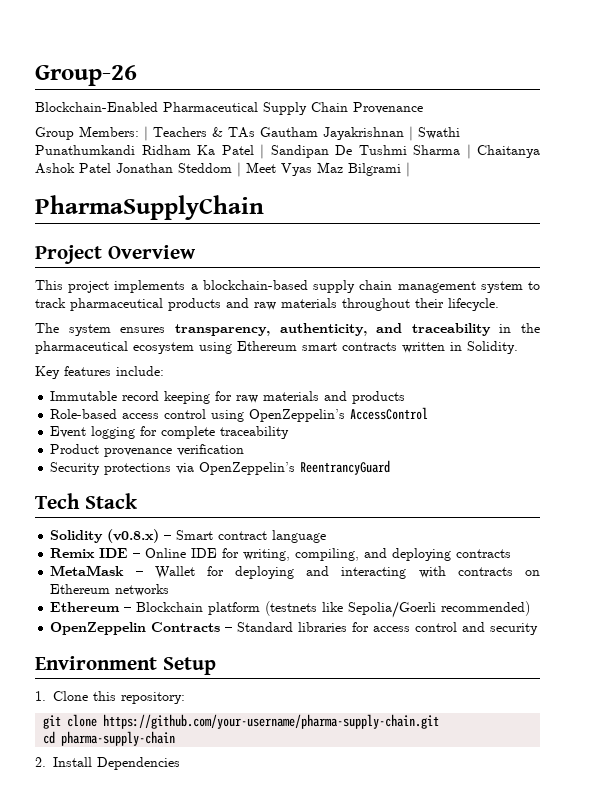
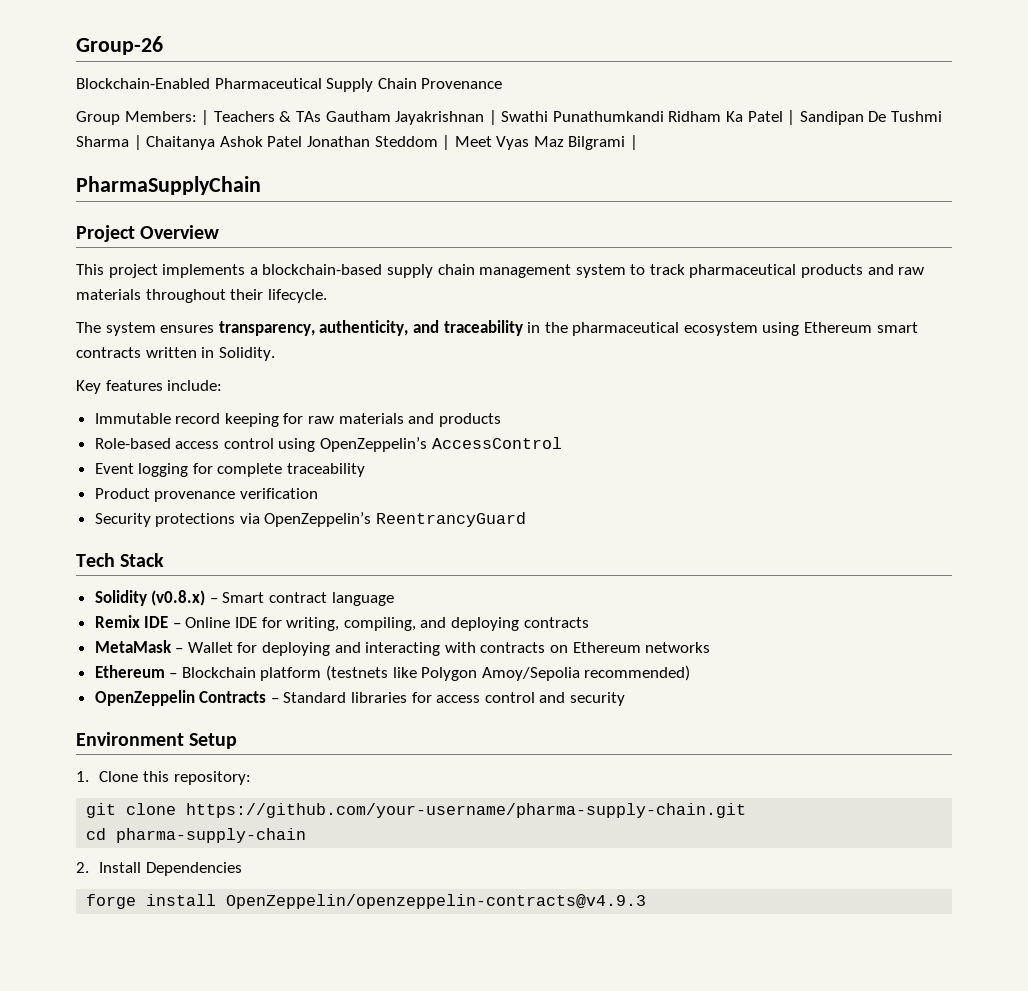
[348,601,437,618] Sepolia/Goerli -> [421,667,580,681] Polygon Amoy/Sepolia
(180, 763) none -> [86,894,647,909] // forge install OpenZeppelin/openzeppelin-contracts@v4.9.3

